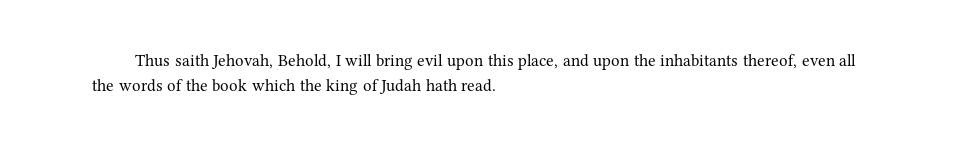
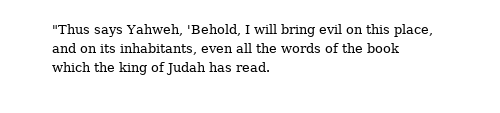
[135,54,331,69] Thus saith Jehovah, Behold, -> [52,24,241,37] "Thus says Yahweh, 'Behold,
[446,57,483,70] upon -> [346,27,363,34] on
[593,54,798,70] upon the inhabitants thereof, -> [80,43,197,55] on its inhabitants,
[425,79,457,91] hath -> [209,62,232,72] has

